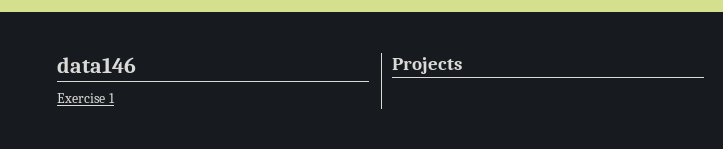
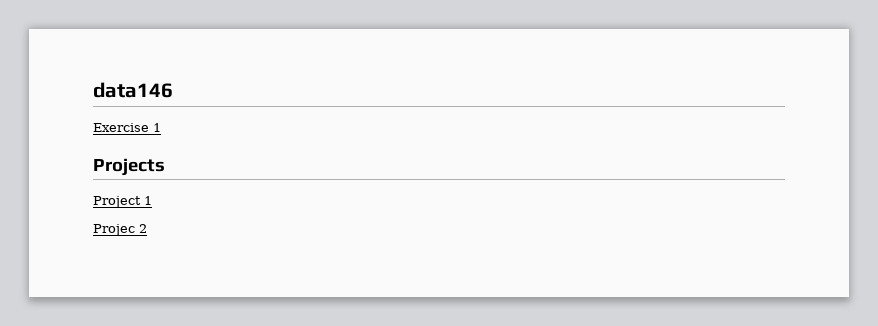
(462, 65) none -> [93,196,152,208] [93,224,147,236] // Project 1 // Projec 2

